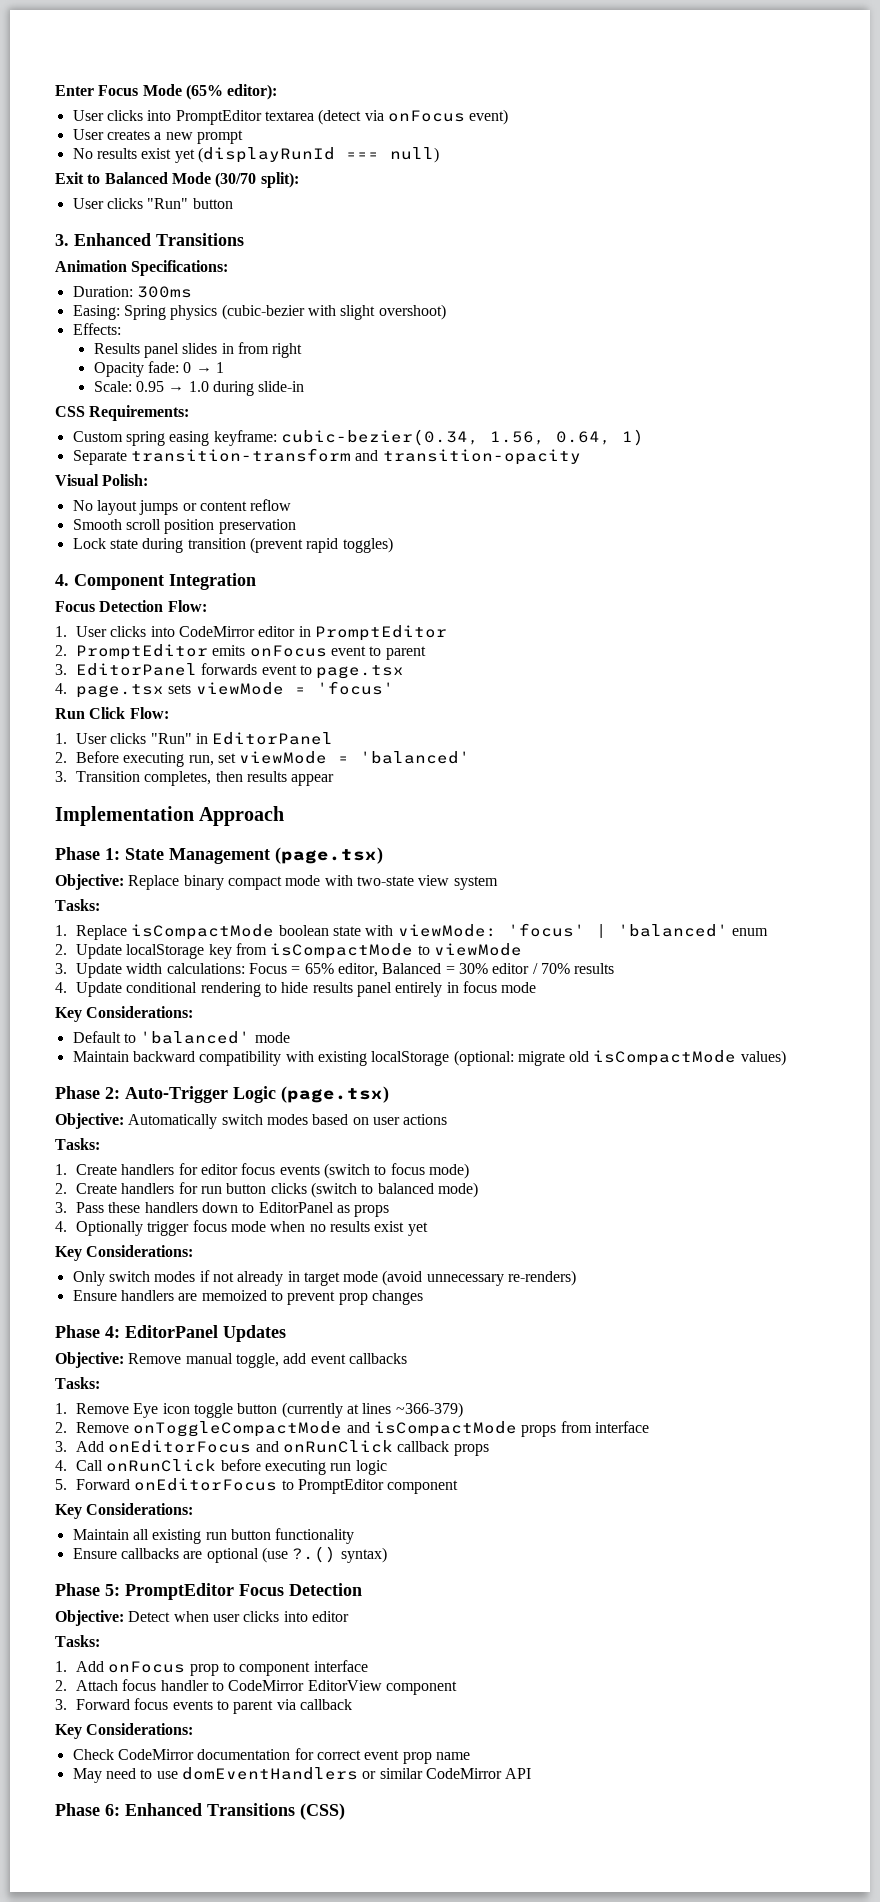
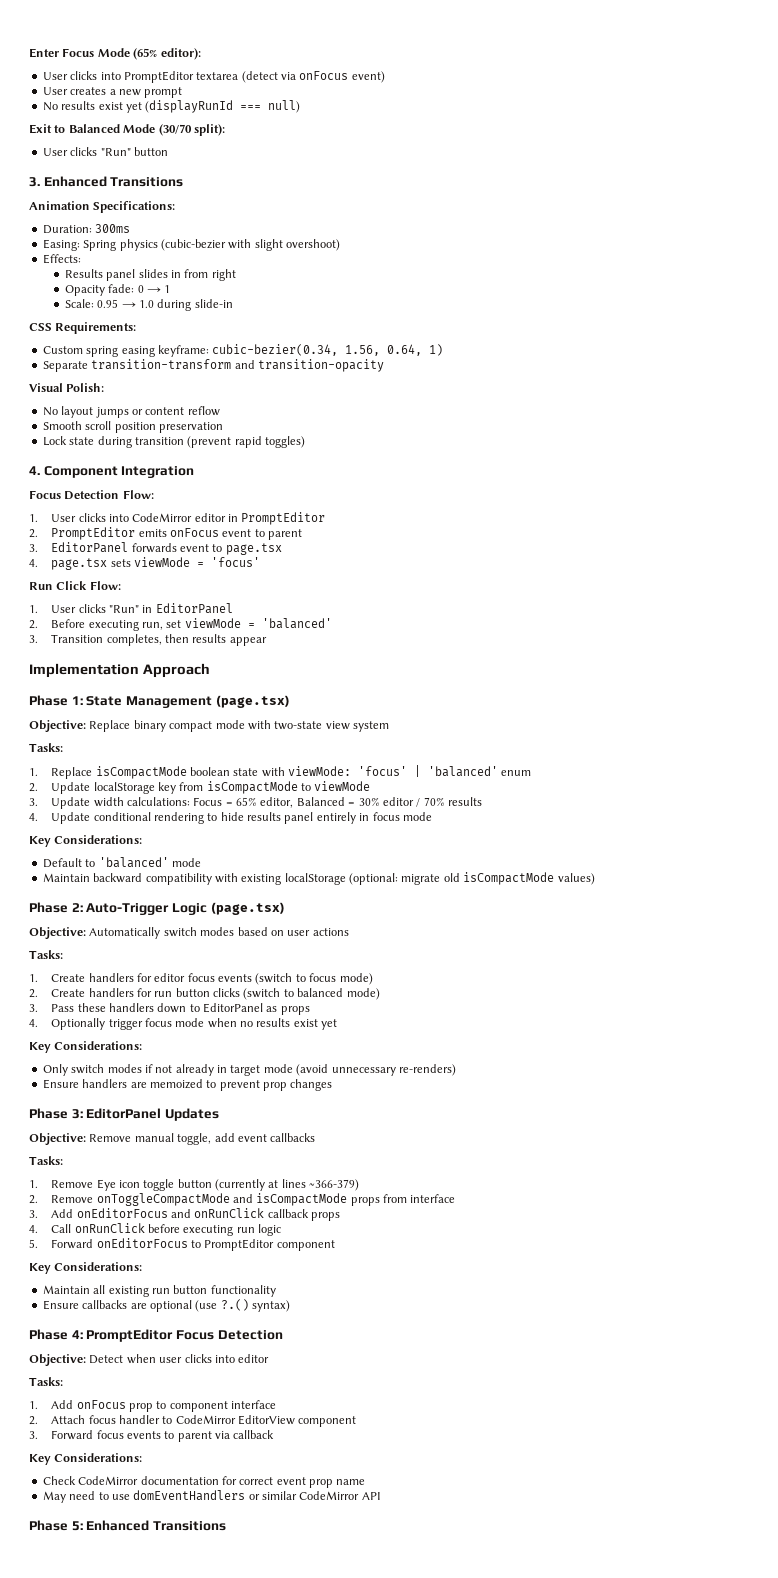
[105,1326,120,1338] 4: -> [71,1109,83,1119] 3:
[105,1584,120,1596] 5: -> [71,1330,83,1339] 4:
[105,1803,345,1820] 6: Enhanced Transitions (CSS) -> [71,1520,226,1531] 5: Enhanced Transitions

